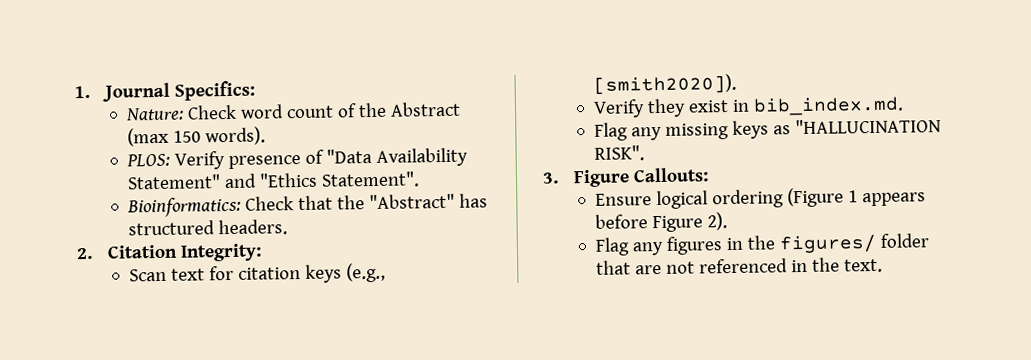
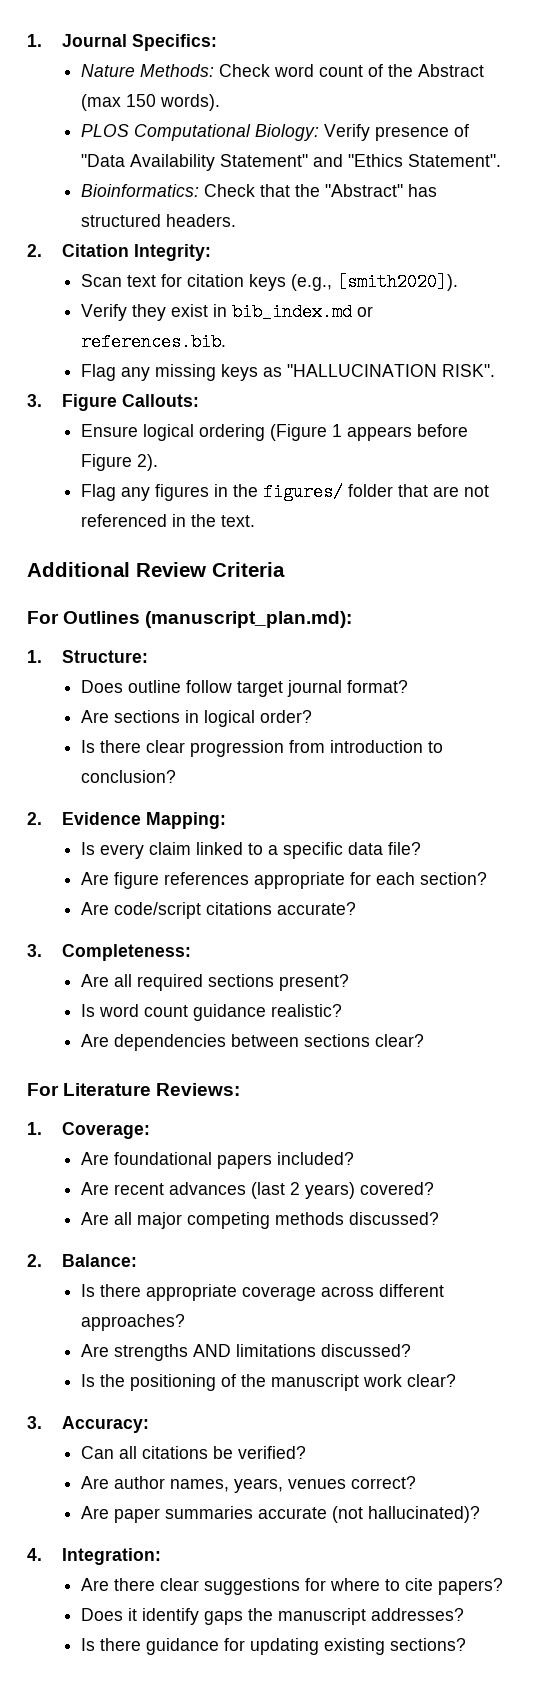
[124,107,184,121] Nature: -> [80,64,214,77] Nature Methods:
[125,153,170,167] PLOS: -> [80,124,319,141] PLOS Computational Biology:
[752,96,904,116] bib_index.md. -> [231,303,373,321] [80,333,226,351] bib_index.md or references.bib.
(883, 265) none -> [27,562,285,577] [27,611,353,628] [27,650,148,663] [80,680,408,697] [80,710,312,727] [80,740,443,757] [80,770,176,783] [27,812,226,829] [80,842,421,859] [80,872,487,889] [80,902,356,919] [27,944,191,961] [80,974,349,991] [80,1004,342,1021] [80,1034,424,1051] [27,1083,241,1096] [27,1122,150,1139] [80,1152,354,1169] [80,1182,434,1199] [80,1212,439,1229] [27,1254,137,1267] [80,1284,444,1301] [80,1314,185,1331] [80,1344,411,1361] [80,1374,456,1391] [27,1416,149,1433] [80,1446,306,1459] [80,1476,416,1493] [80,1506,480,1523] [27,1548,161,1565] [80,1578,503,1595] [80,1608,464,1625] [80,1638,466,1655] // Additional Review Criteria // For Outlines (manuscript_plan.md): // 1. Structure: // Does outline follow target journal format? // Are sections in logical order? // Is there clear progression from introduction to conclusion? // 2. Evidence Mapping: // Is every claim linked to a specific data file? // Are figure references appropriate for each section? // Are code/script citations accurate? // 3. Completeness: // Are all required sections present? // Is word count guidance realistic? // Are dependencies between sections clear? // For Literature Reviews: // 1. Coverage: // Are foundational papers included? // Are recent advances (last 2 years) covered? // Are all major competing methods discussed? // 2. Balance: // Is there appropriate coverage across different approaches? // Are strengths AND limitations discussed? // Is the positioning of the manuscript work clear? // 3. Accuracy: // Can all citations be verified? // Are author names, years, venues correct? // Are paper summaries accurate (not hallucinated)? // 4. Integration: // Are there clear suggestions for where to cite papers? // Does it identify gaps the manuscript addresses? // Is there guidance for updating existing sections?

